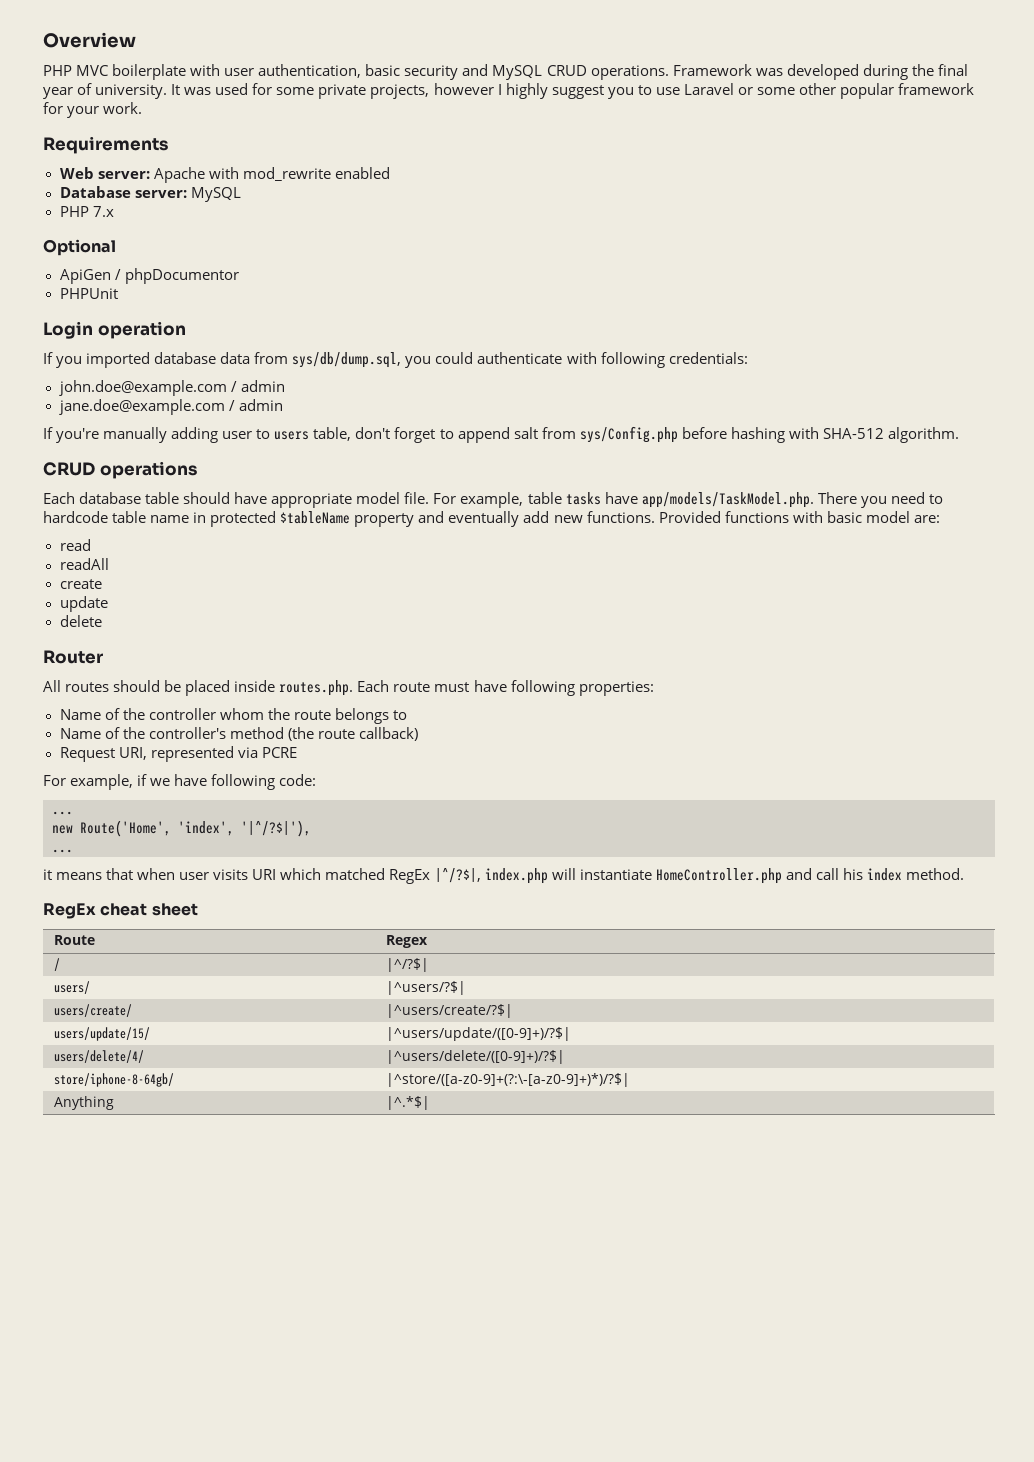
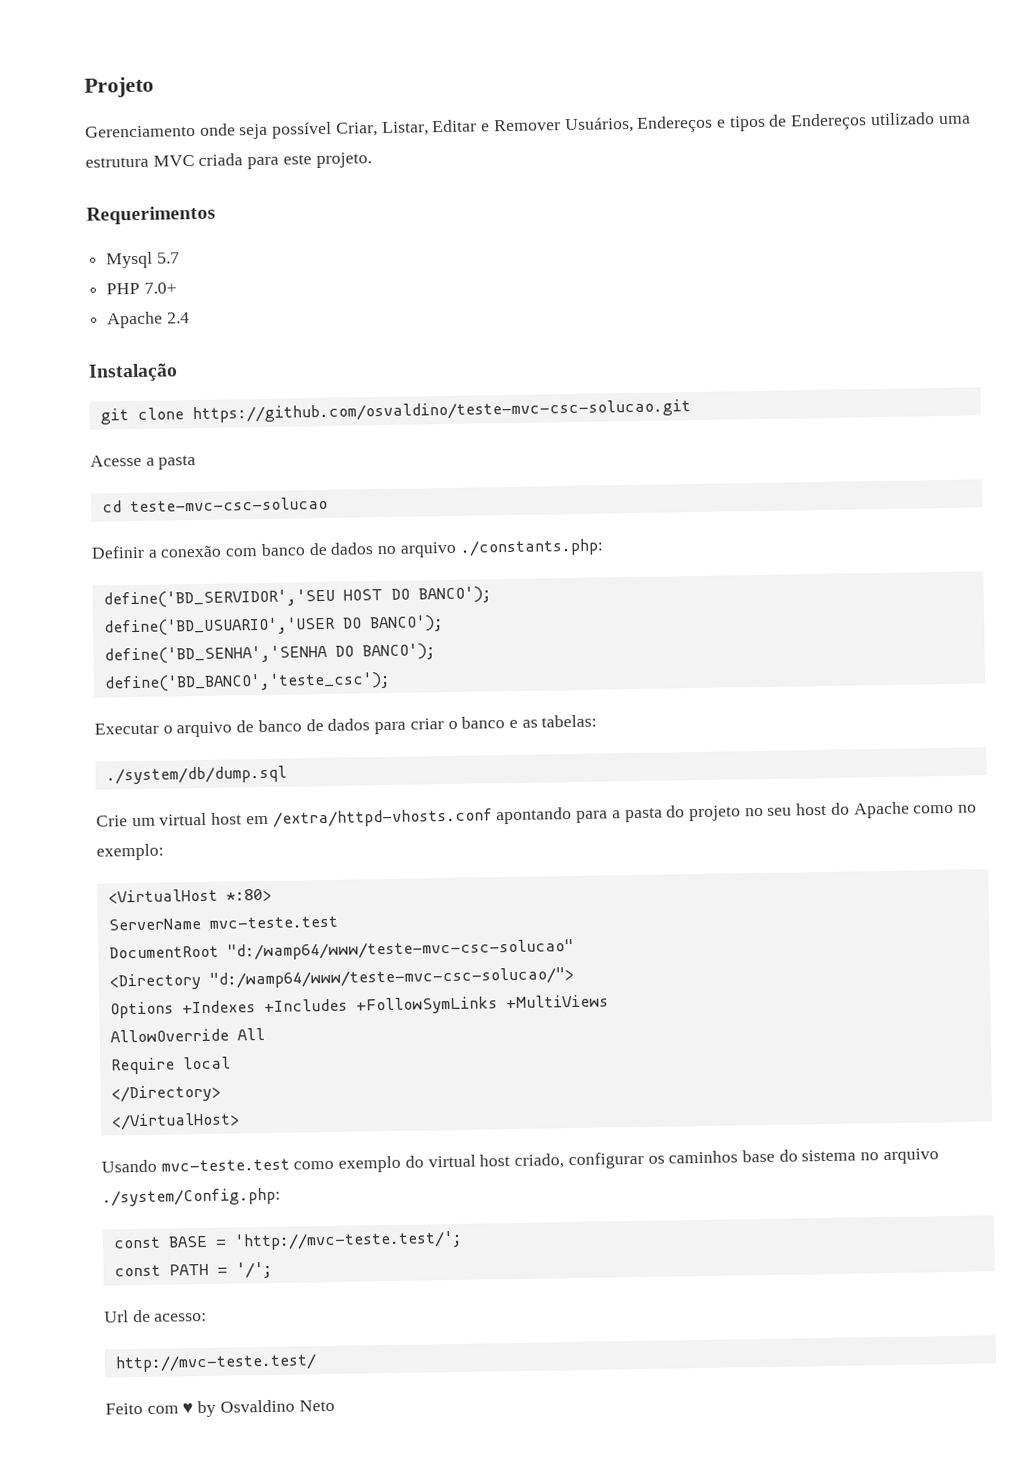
[43,32,136,48] [43,64,968,80] [43,83,975,99] [43,102,143,118] [43,136,168,154] [59,167,390,183] [59,186,241,202] [59,206,114,217] [43,239,116,256] [59,268,239,284] [59,288,118,299] [43,321,186,339] [43,352,748,368] [58,380,285,396] [58,399,283,415] [43,426,959,443] [43,461,197,479] [43,492,943,508] [43,511,940,527] [59,539,91,551] [59,558,109,570] [59,579,102,589] [59,596,108,612] [59,615,102,627] [43,650,103,664] [43,680,654,696] [59,708,407,724] [59,727,418,741] [59,746,297,762] [43,774,317,790] [52,811,73,815] [52,820,311,837] [52,849,73,853] [43,868,964,884] [43,903,198,919] [54,935,96,945] [386,935,429,948] [54,958,61,971] [386,958,430,972] [54,981,91,994] [386,981,467,995] [54,1004,133,1017] [386,1004,514,1018] [54,1027,151,1041] [386,1027,572,1041] [54,1050,145,1063] [386,1050,566,1064] [54,1073,175,1087] [386,1073,631,1087] [54,1096,115,1110] [386,1096,431,1110] Overview // PHP MVC boilerplate with user authentication, basic security and MySQL CRUD operations. Framework was developed during the final year of university. It was used for some private projects, however I highly suggest you to use Laravel or some other popular framework for your work. // Requirements // Web server: Apache with mod_rewrite enabled // Database server: MySQL // PHP 7.x // Optional // ApiGen / phpDocumentor // PHPUnit // Login operation // If you imported database data from sys/db/dump.sql, you could authenticate with following credentials: // john.doe@example.com / admin // jane.doe@example.com / admin // If you're manually adding user to users table, don't forget to append salt from sys/Config.php before hashing with SHA-512 algorithm. // CRUD operations // Each database table should have appropriate model file. For example, table tasks have app/models/TaskModel.php. There you need to hardcode table name in protected $tableName property and eventually add new functions. Provided functions with basic model are: // read // readAll // create // update // delete // Router // All routes should be placed inside routes.php. Each route must have following properties: // Name of the controller whom the route belongs to // Name of the controller's method (the route callback) // Request URI, represented via PCRE // For example, if we have following code: // ... // new Route('Home', 'index', '|^/?$|'), // ... // it means that when user visits URI which matched RegEx |^/?$|, index.php will instantiate HomeController.php and call his index method. // RegEx cheat sheet // Route | Regex // / | |^/?$| // users/ | |^users/?$| // users/create/ | |^users/create/?$| // users/update/15/ | |^users/update/([0-9]+)/?$| // users/delete/4/ | |^users/delete/([0-9]+)/?$| // store/iphone-8-64gb/ | |^store/([a-z0-9]+(?:\-[a-z0-9]+)*)/?$| // Anything | |^.*$| -> [84,76,154,98] [85,112,971,140] [85,152,372,170] [86,205,216,225] [106,251,180,269] [106,282,177,295] [107,311,190,329] [88,363,178,382] [99,399,691,425] [90,454,197,470] [101,496,328,513] [91,538,604,559] [102,586,492,609] [103,615,444,637] [103,643,436,665] [103,671,391,693] [94,714,598,738] [105,765,287,785] [96,801,978,828] [96,843,164,861] [107,888,272,904] [107,915,338,931] [108,939,574,961] [108,967,574,991] [109,994,609,1019] [109,1027,265,1043] [110,1056,231,1075] [110,1084,221,1103] [110,1112,240,1131] [101,1148,939,1173] [102,1187,281,1207] [112,1230,463,1251] [113,1261,273,1279] [104,1309,208,1323] [114,1353,317,1373] [105,1399,335,1418] Projeto // Gerenciamento onde seja possível Criar, Listar, Editar e Remover Usuários, Endereços e tipos de Endereços utilizado uma estrutura MVC criada para este projeto. // Requerimentos // Mysql 5.7 // PHP 7.0+ // Apache 2.4 // Instalação // git clone https://github.com/osvaldino/teste-mvc-csc-solucao.git // Acesse a pasta // cd teste-mvc-csc-solucao // Definir a conexão com banco de dados no arquivo ./constants.php: // define('BD_SERVIDOR','SEU HOST DO BANCO'); // define('BD_USUARIO','USER DO BANCO'); // define('BD_SENHA','SENHA DO BANCO'); // define('BD_BANCO','teste_csc'); // Executar o arquivo de banco de dados para criar o banco e as tabelas: // ./system/db/dump.sql // Crie um virtual host em /extra/httpd-vhosts.conf apontando para a pasta do projeto no seu host do Apache como no exemplo: // <VirtualHost *:80> // ServerName mvc-teste.test // DocumentRoot "d:/wamp64/www/teste-mvc-csc-solucao" // <Directory "d:/wamp64/www/teste-mvc-csc-solucao/"> // Options +Indexes +Includes +FollowSymLinks +MultiViews // AllowOverride All // Require local // </Directory> // </VirtualHost> // Usando mvc-teste.test como exemplo do virtual host criado, configurar os caminhos base do sistema no arquivo ./system/Config.php: // const BASE = 'http://mvc-teste.test/'; // const PATH = '/'; // Url de acesso: // http://mvc-teste.test/ // Feito com ♥ by Osvaldino Neto

